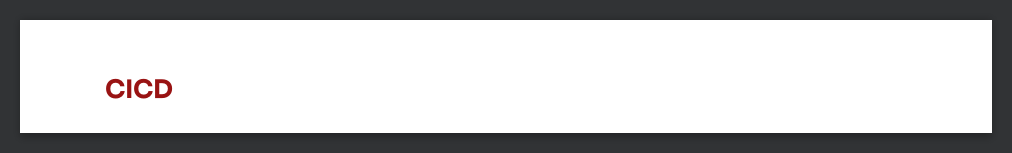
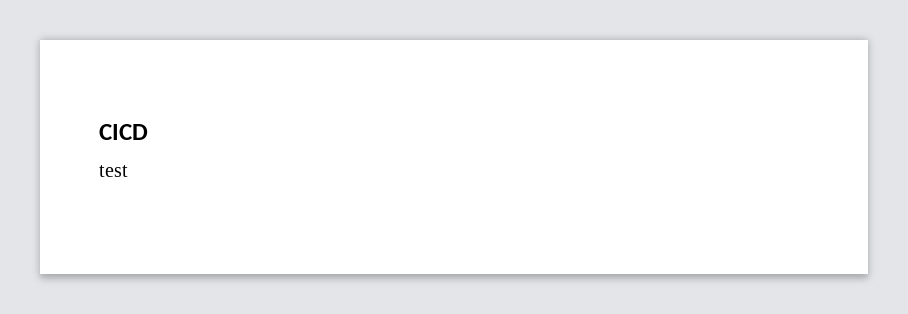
(173, 88) none -> [99,165,128,177] // test

